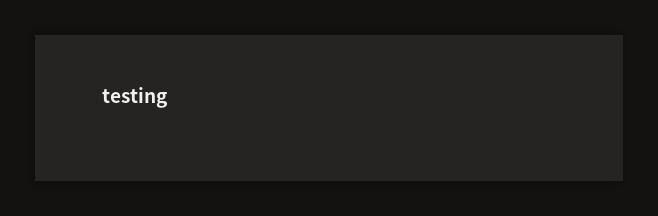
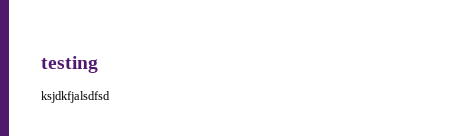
(168, 97) none -> [41,91,110,103] // ksjdkfjalsdfsd

